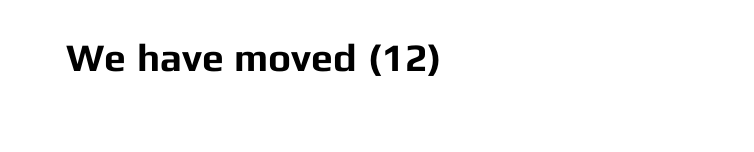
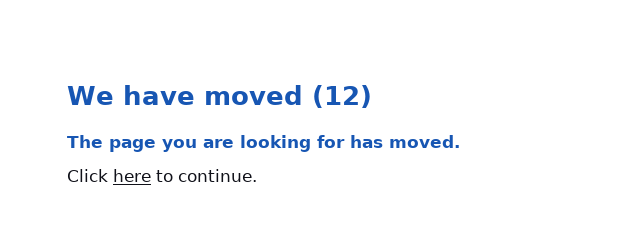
(442, 60) none -> [67,135,460,152] [67,169,257,182] // The page you are looking for has moved. // Click here to continue.

